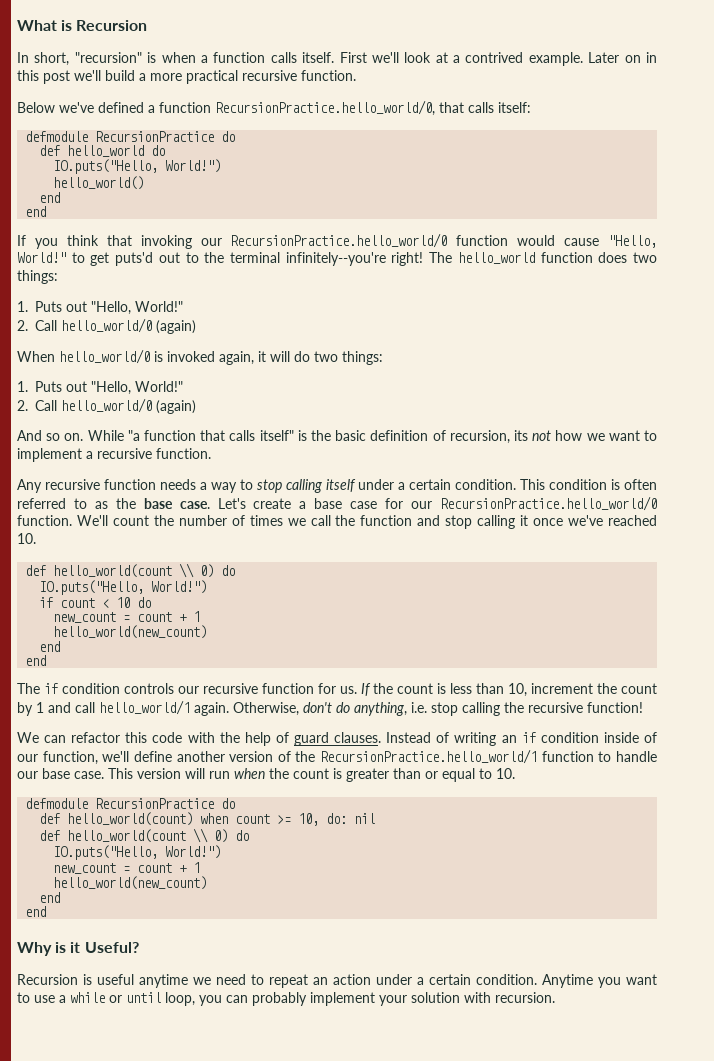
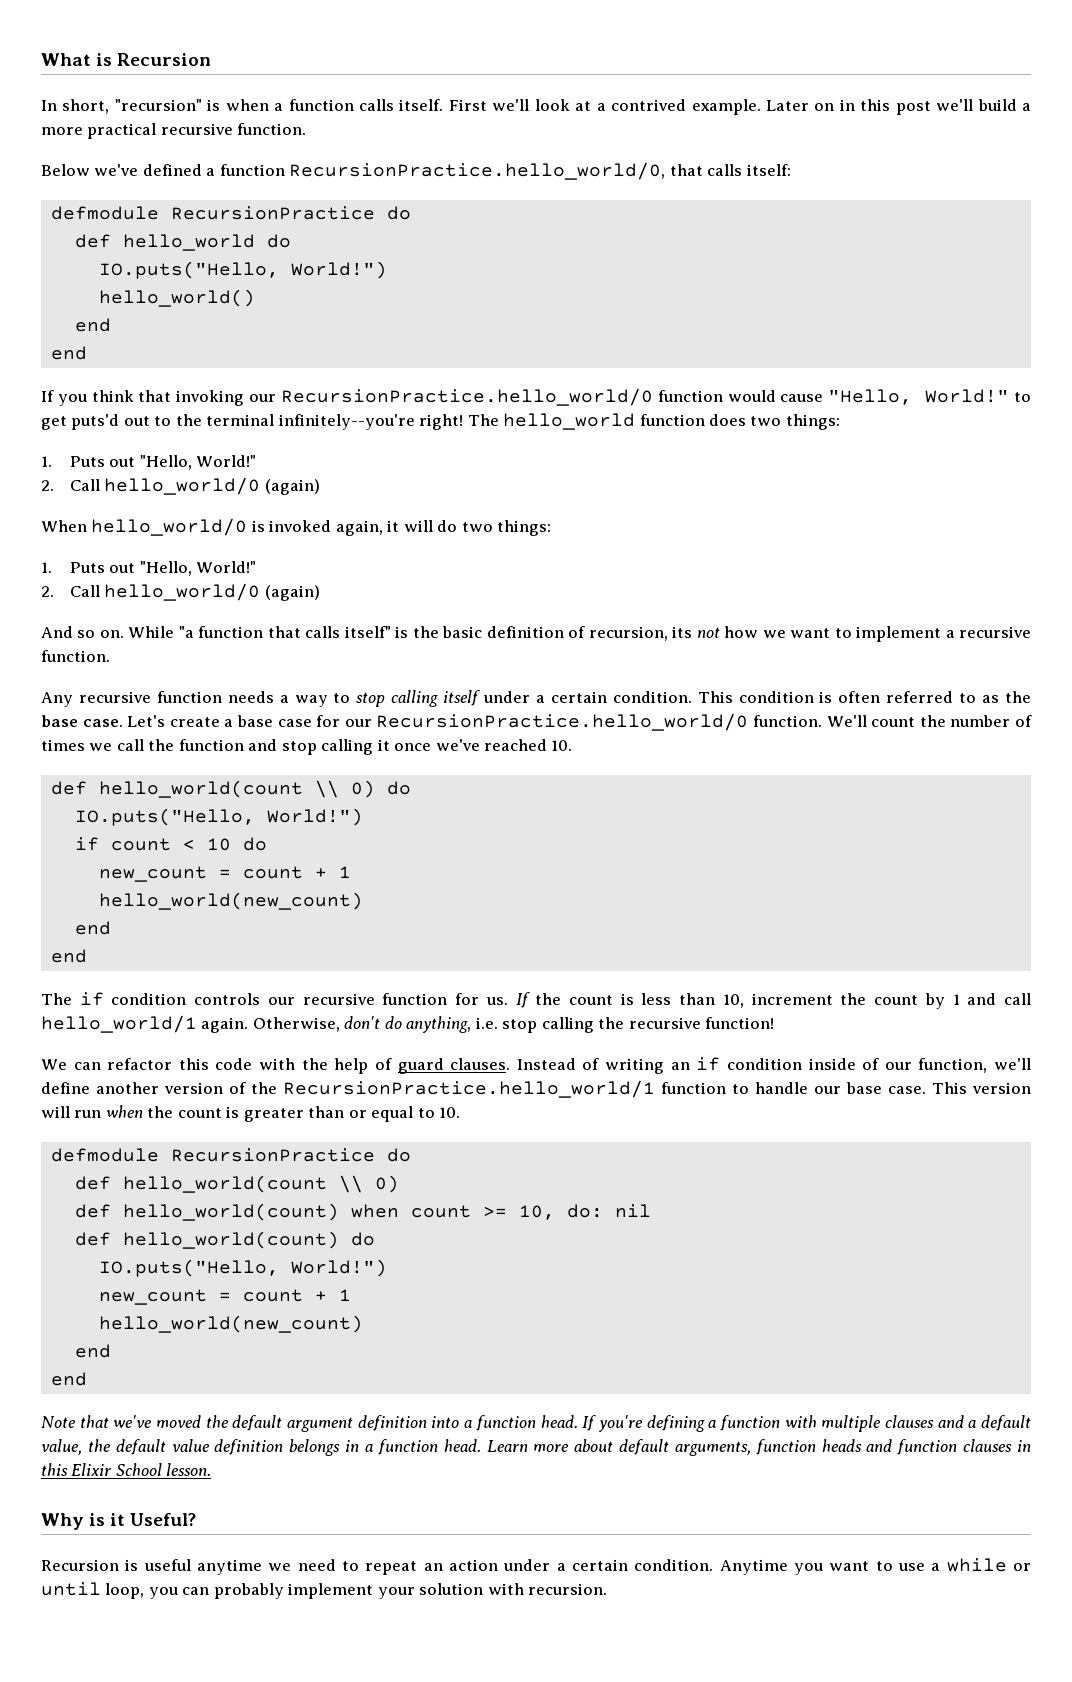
(236, 803) none -> [74,1175,399,1193] // def hello_world(count \\ 0)
[67,828,229,843] hello_world(count \\ 0) -> [122,1231,339,1249] hello_world(count)
(47, 911) none -> [41,1415,1031,1432] [41,1439,1032,1456] [41,1463,212,1476] // Note that we've moved the default argument definition into a function head. If you're defining a function with multiple clauses and a default value, the default value definition belongs in a function head. Learn more about default arguments, function heads and function clauses in this Elixir School lesson.

